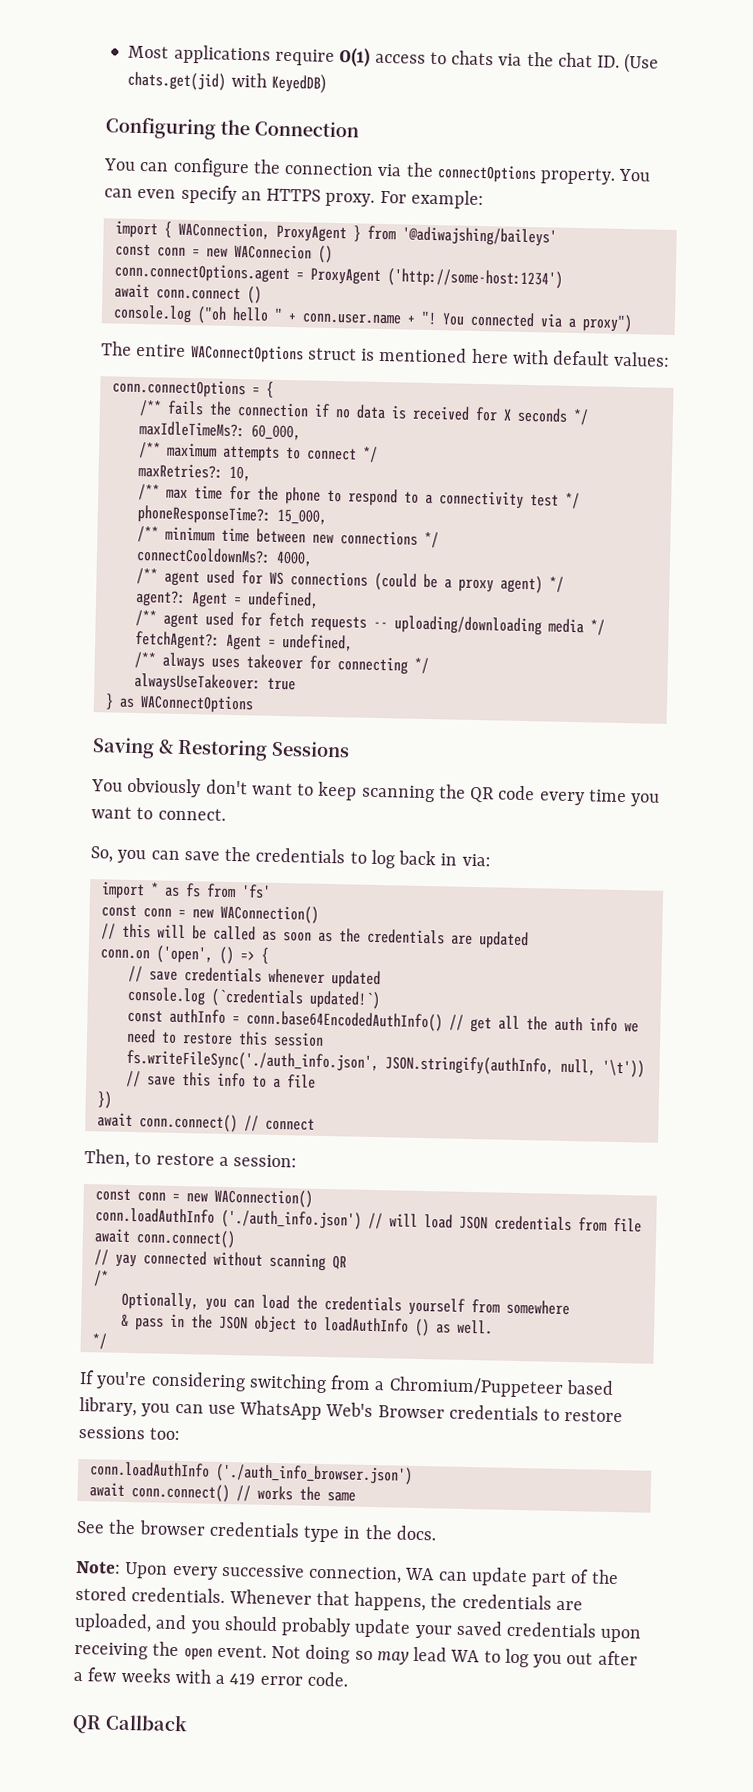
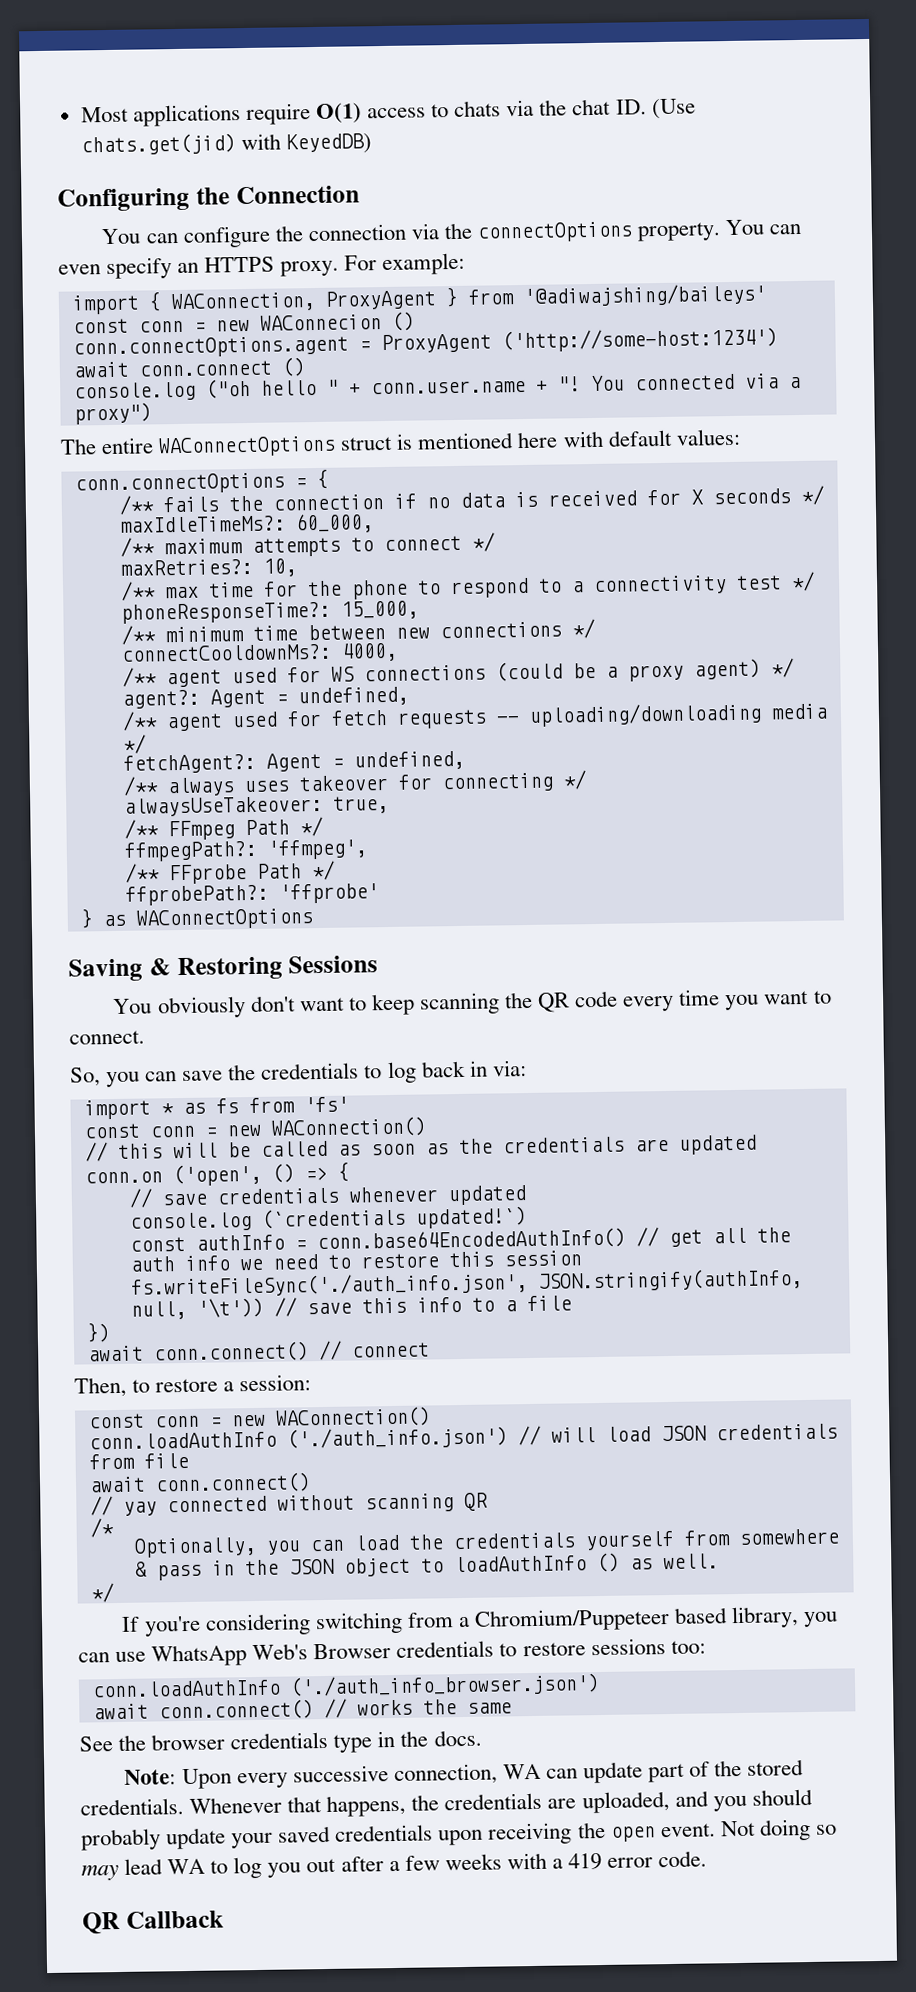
[266,677,296,691] true -> [332,795,389,814] [123,816,323,841] [123,839,367,862] [124,860,335,885] [124,883,379,906] true, // /** FFmpeg Path */ // ffmpegPath?: 'ffmpeg', // /** FFprobe Path */ // ffprobePath?: 'ffprobe'

